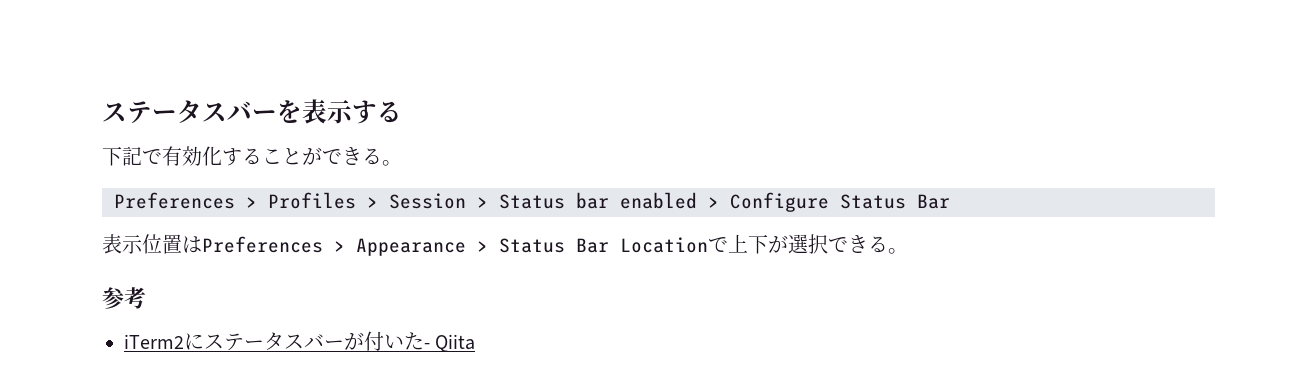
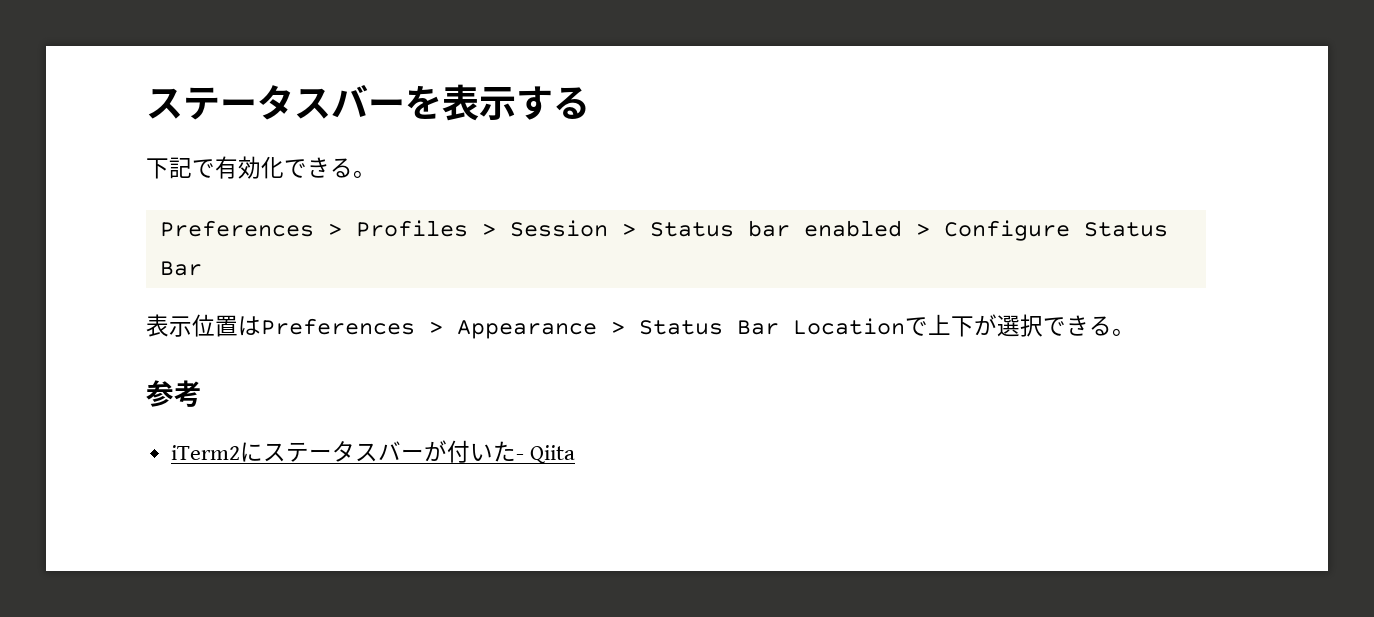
[222,147,322,166] することが -> (284, 167) none

